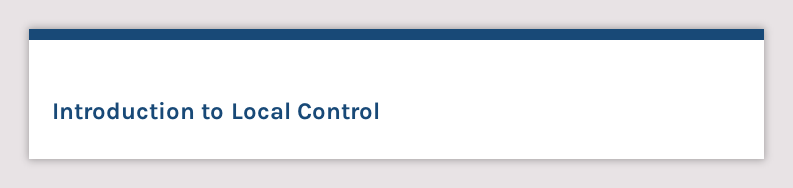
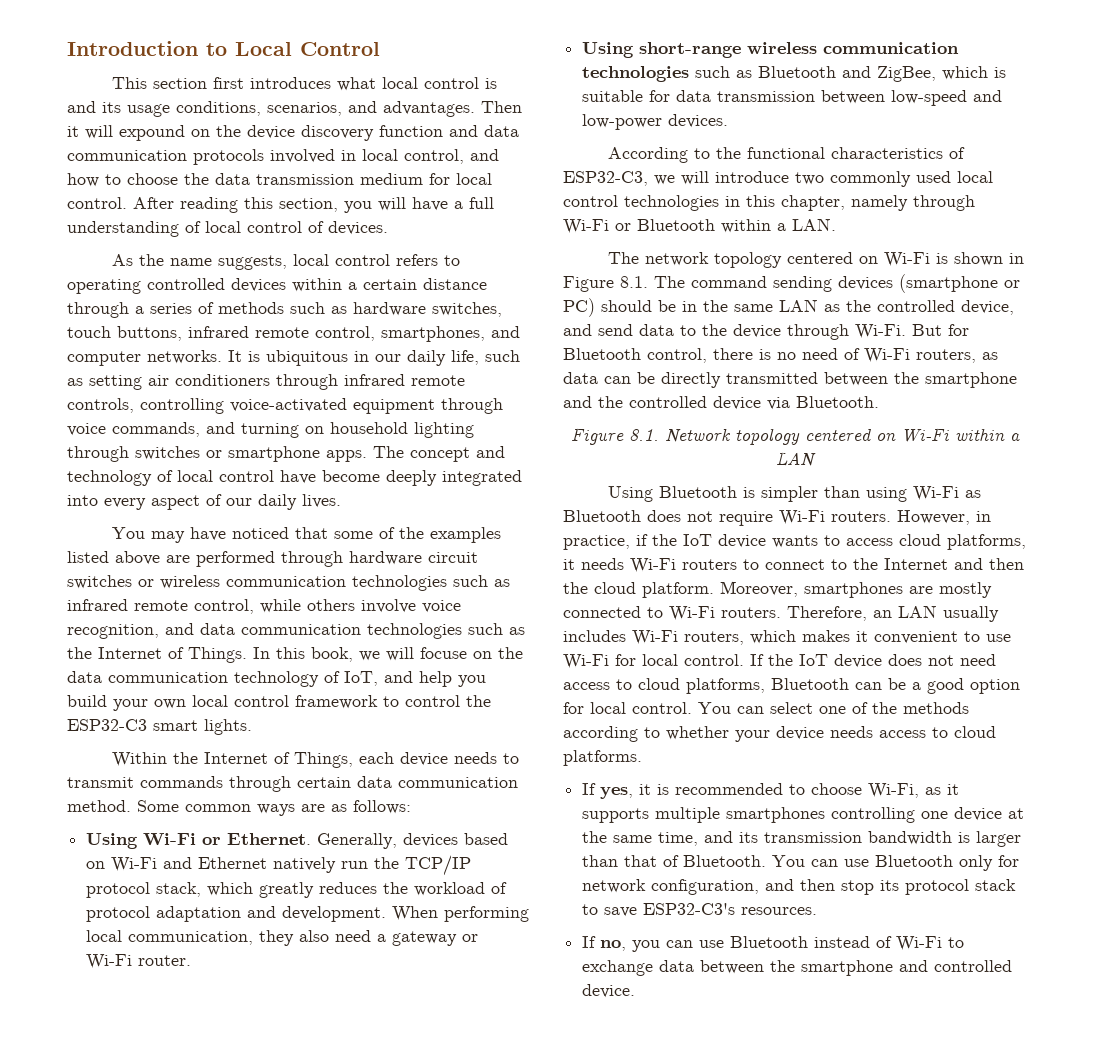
(381, 111) none -> [112,77,498,91] [67,101,522,117] [67,125,519,141] [67,149,499,165] [67,173,492,187] [67,197,494,213] [67,221,388,237] [112,254,461,270] [67,278,487,294] [67,302,502,318] [67,326,520,342] [67,350,520,366] [67,374,465,390] [67,398,503,414] [67,422,474,438] [67,446,505,462] [67,470,522,486] [67,494,341,510] [112,527,502,543] [67,551,478,567] [67,575,510,591] [67,599,461,614] [67,623,525,639] [67,647,523,663] [67,671,486,687] [67,695,491,711] [67,719,252,735] [112,752,520,768] [67,776,518,792] [67,800,411,816] [86,833,509,849] [86,855,472,876] [86,882,508,898] [86,906,530,922] [86,930,479,946] [86,954,192,969] [582,42,960,58] [582,66,1007,82] [582,90,1003,106] [582,114,729,130] [608,147,966,163] [563,171,993,187] [563,195,975,211] [563,218,836,234] [608,252,1025,268] [563,274,1020,293] [563,298,1014,317] [563,324,969,340] [563,348,998,363] [563,372,1017,388] [563,396,879,410] [570,428,1020,445] [776,452,816,467] [608,486,982,502] [563,510,991,526] [563,534,1026,550] [563,558,1024,573] [563,581,992,598] [563,605,999,622] [563,630,1011,645] [563,654,996,669] [563,678,1020,694] [563,702,969,714] [563,726,996,742] [563,750,642,766] [582,783,960,799] [582,807,1025,823] [582,831,1022,847] [582,855,1020,871] [582,879,1017,895] [582,903,818,917] [582,936,965,952] [582,960,1013,976] [582,984,636,998] // This section first introduces what local control is and its usage conditions, scenarios, and advantages. Then it will expound on the device discovery function and data communication protocols involved in local control, and how to choose the data transmission medium for local control. After reading this section, you will have a full understanding of local control of devices. // As the name suggests, local control refers to operating controlled devices within a certain distance through a series of methods such as hardware switches, touch buttons, infrared remote control, smartphones, and computer networks. It is ubiquitous in our daily life, such as setting air conditioners through infrared remote controls, controlling voice-activated equipment through voice commands, and turning on household lighting through switches or smartphone apps. The concept and technology of local control have become deeply integrated into every aspect of our daily lives. // You may have noticed that some of the examples listed above are performed through hardware circuit switches or wireless communication technologies such as infrared remote control, while others involve voice recognition, and data communication technologies such as the Internet of Things. In this book, we will focuse on the data communication technology of IoT, and help you build your own local control framework to control the ESP32-C3 smart lights. // Within the Internet of Things, each device needs to transmit commands through certain data communication method. Some common ways are as follows: // Using Wi-Fi or Ethernet. Generally, devices based on Wi-Fi and Ethernet natively run the TCP/IP protocol stack, which greatly reduces the workload of protocol adaptation and development. When performing local communication, they also need a gateway or Wi-Fi router. // Using short-range wireless communication technologies such as Bluetooth and ZigBee, which is suitable for data transmission between low-speed and low-power devices. // According to the functional characteristics of ESP32-C3, we will introduce two commonly used local control technologies in this chapter, namely through Wi-Fi or Bluetooth within a LAN. // The network topology centered on Wi-Fi is shown in Figure 8.1. The command sending devices (smartphone or PC) should be in the same LAN as the controlled device, and send data to the device through Wi-Fi. But for Bluetooth control, there is no need of Wi-Fi routers, as data can be directly transmitted between the smartphone and the controlled device via Bluetooth. // Figure 8.1. Network topology centered on Wi-Fi within a LAN // Using Bluetooth is simpler than using Wi-Fi as Bluetooth does not require Wi-Fi routers. However, in practice, if the IoT device wants to access cloud platforms, it needs Wi-Fi routers to connect to the Internet and then the cloud platform. Moreover, smartphones are mostly connected to Wi-Fi routers. Therefore, an LAN usually includes Wi-Fi routers, which makes it convenient to use Wi-Fi for local control. If the IoT device does not need access to cloud platforms, Bluetooth can be a good option for local control. You can select one of the methods according to whether your device needs access to cloud platforms. // If yes, it is recommended to choose Wi-Fi, as it supports multiple smartphones controlling one device at the same time, and its transmission bandwidth is larger than that of Bluetooth. You can use Bluetooth only for network configuration, and then stop its protocol stack to save ESP32-C3's resources. // If no, you can use Bluetooth instead of Wi-Fi to exchange data between the smartphone and controlled device.

